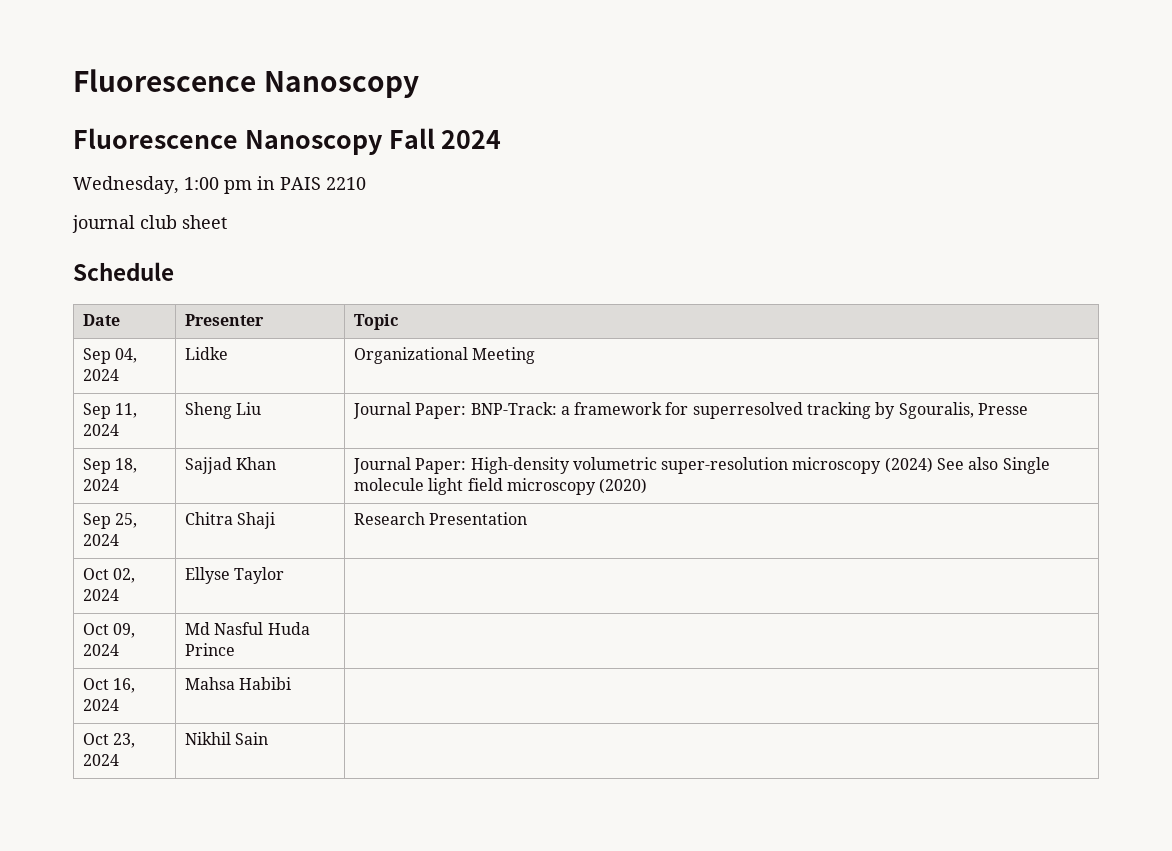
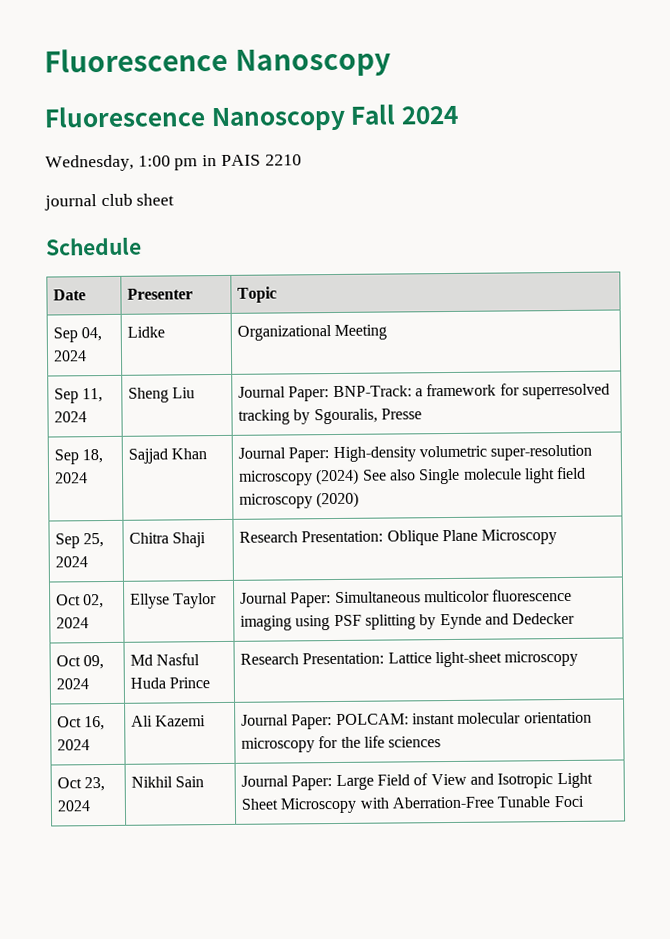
[429,512,528,525] Presentation -> [301,529,558,546] Presentation: Oblique Plane Microscopy
(285, 575) none -> [240,588,573,608] [240,612,576,631] Journal Paper: Simultaneous multicolor fluorescence imaging using PSF splitting by Eynde and Dedecker
[82,678,136,693] [82,699,119,711] [184,677,292,690] // Oct 16, 2024 | Mahsa Habibi | -> [240,650,579,668] [57,716,106,731] [57,739,91,751] [131,715,207,727] [241,711,592,730] [241,735,442,753] Research Presentation: Lattice light-sheet microscopy // Oct 16, 2024 | Ali Kazemi | Journal Paper: POLCAM: instant molecular orientation microscopy for the life sciences
(269, 738) none -> [241,772,593,791] [241,795,584,814] Journal Paper: Large Field of View and Isotropic Light Sheet Microscopy with Aberration-Free Tunable Foci

